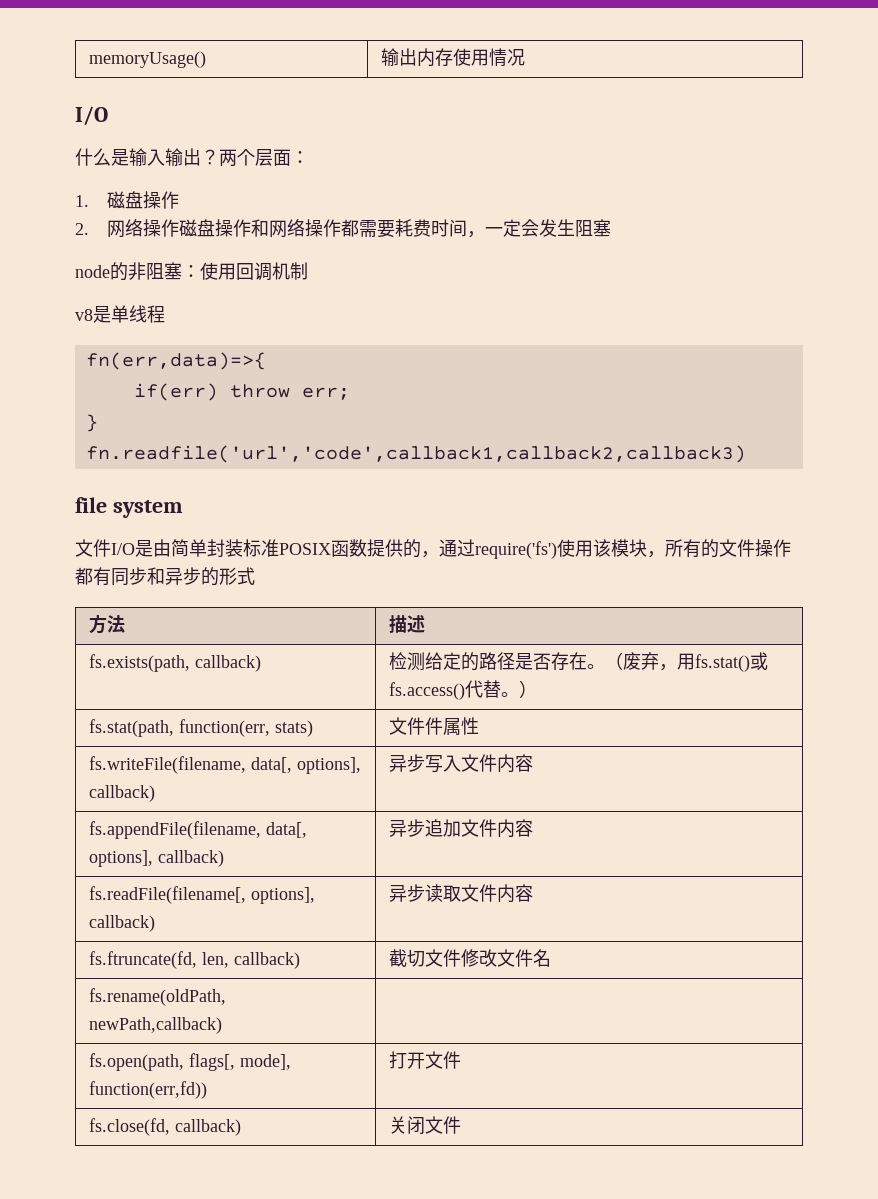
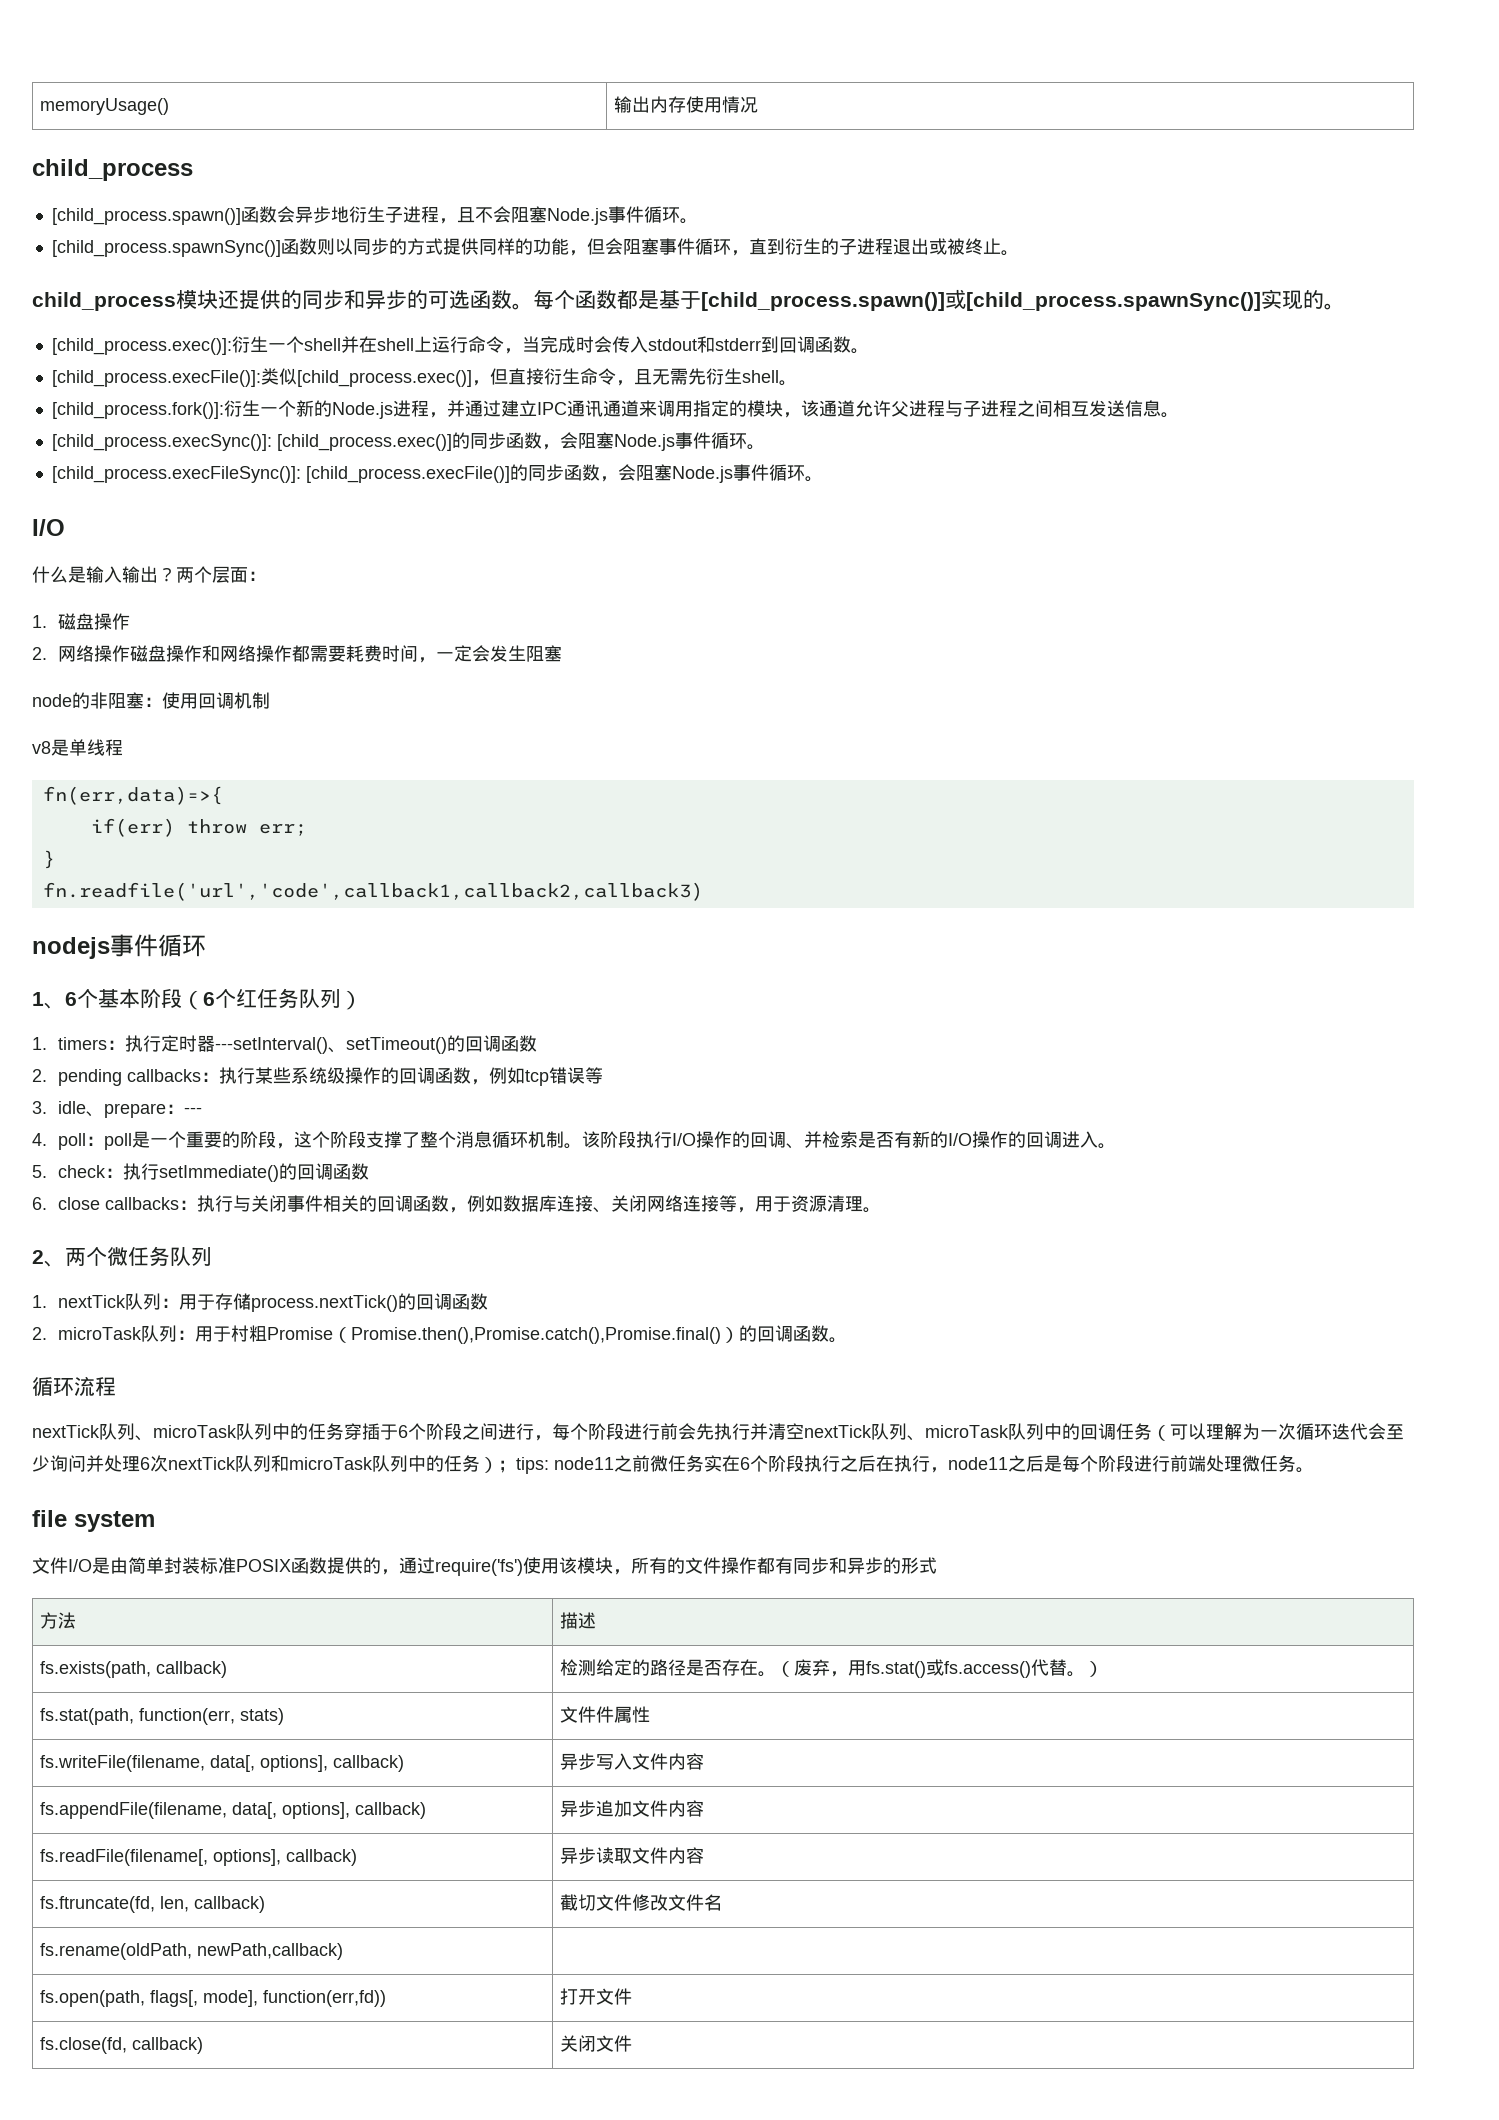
(525, 57) none -> [32,159,193,181] [51,206,698,225] [51,238,1019,257] [32,289,1345,311] [51,336,869,355] [51,368,797,387] [51,400,1179,419] [51,432,765,451] [51,464,823,483] // child_process // [child_process.spawn()]函数会异步地衍生子进程，且不会阻塞Node.js事件循环。 // [child_process.spawnSync()]函数则以同步的方式提供同样的功能，但会阻塞事件循环，直到衍生的子进程退出或被终止。 // child_process模块还提供的同步和异步的可选函数。每个函数都是基于[child_process.spawn()]或[child_process.spawnSync()]实现的。 // [child_process.exec()]:衍生一个shell并在shell上运行命令，当完成时会传入stdout和stderr到回调函数。 // [child_process.execFile()]:类似[child_process.exec()]，但直接衍生命令，且无需先衍生shell。 // [child_process.fork()]:衍生一个新的Node.js进程，并通过建立IPC通讯通道来调用指定的模块，该通道允许父进程与子进程之间相互发送信息。 // [child_process.execSync()]: [child_process.exec()]的同步函数，会阻塞Node.js事件循环。 // [child_process.execFileSync()]: [child_process.execFile()]的同步函数，会阻塞Node.js事件循环。
(746, 454) none -> [32,934,206,959] [32,988,362,1010] [32,1035,538,1054] [32,1067,604,1086] [32,1101,203,1118] [32,1131,1117,1150] [32,1163,370,1182] [32,1195,882,1213] [32,1246,212,1267] [32,1293,489,1312] [32,1325,848,1344] [32,1376,116,1396] [32,1423,1404,1441] [32,1455,1314,1474] // nodejs事件循环 // 1、6个基本阶段（6个红任务队列） // 1. timers：执行定时器---setInterval()、setTimeout()的回调函数 // 2. pending callbacks：执行某些系统级操作的回调函数，例如tcp错误等 // 3. idle、prepare：--- // 4. poll：poll是一个重要的阶段，这个阶段支撑了整个消息循环机制。该阶段执行I/O操作的回调、并检索是否有新的I/O操作的回调进入。 // 5. check：执行setImmediate()的回调函数 // 6. close callbacks：执行与关闭事件相关的回调函数，例如数据库连接、关闭网络连接等，用于资源清理。 // 2、两个微任务队列 // 1. nextTick队列：用于存储process.nextTick()的回调函数 // 2. microTask队列：用于村粗Promise（Promise.then(),Promise.catch(),Promise.final()）的回调函数。 // 循环流程 // nextTick队列、microTask队列中的任务穿插于6个阶段之间进行，每个阶段进行前会先执行并清空nextTick队列、microTask队列中的回调任务（可以理解为一次循环迭代会至少询问并处理6次nextTick队列和microTask队列中的任务）；tips: node11之前微任务实在6个阶段执行之后在执行，node11之后是每个阶段进行前端处理微任务。

